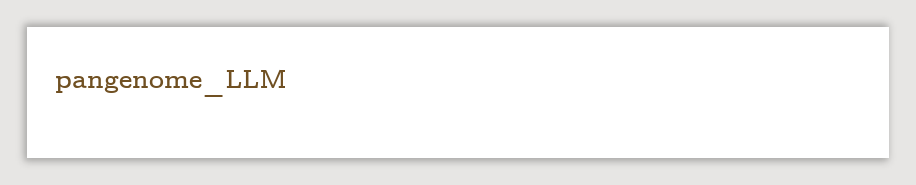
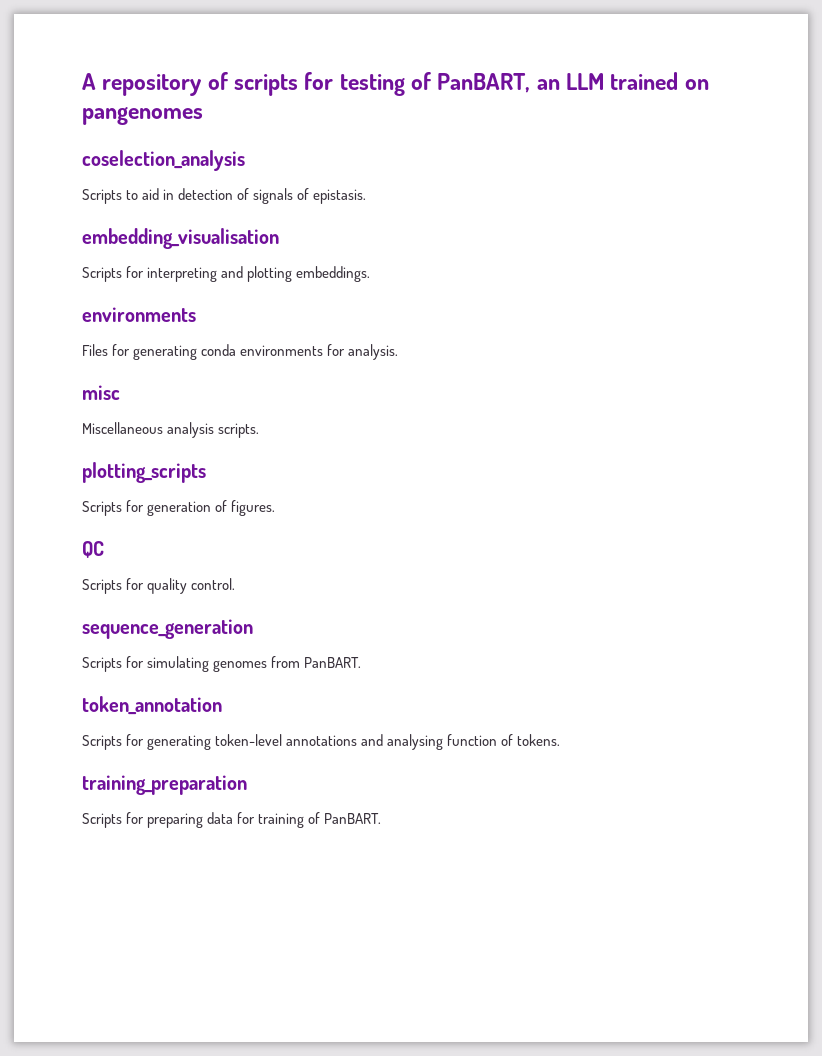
[55,69,287,97] pangenome_LLM -> [82,72,709,96] [82,107,203,125] [82,150,245,171] [82,188,367,204] [82,228,279,249] [82,266,371,282] [82,307,196,322] [82,344,399,360] [82,385,120,400] [82,422,260,438] [82,462,206,483] [82,500,276,516] [82,541,104,558] [82,578,236,594] [82,619,253,639] [82,656,362,672] [82,696,222,715] [82,734,561,750] [82,775,247,795] [82,812,382,828] A repository of scripts for testing of PanBART, an LLM trained on pangenomes // coselection_analysis // Scripts to aid in detection of signals of epistasis. // embedding_visualisation // Scripts for interpreting and plotting embeddings. // environments // Files for generating conda environments for analysis. // misc // Miscellaneous analysis scripts. // plotting_scripts // Scripts for generation of figures. // QC // Scripts for quality control. // sequence_generation // Scripts for simulating genomes from PanBART. // token_annotation // Scripts for generating token-level annotations and analysing function of tokens. // training_preparation // Scripts for preparing data for training of PanBART.

